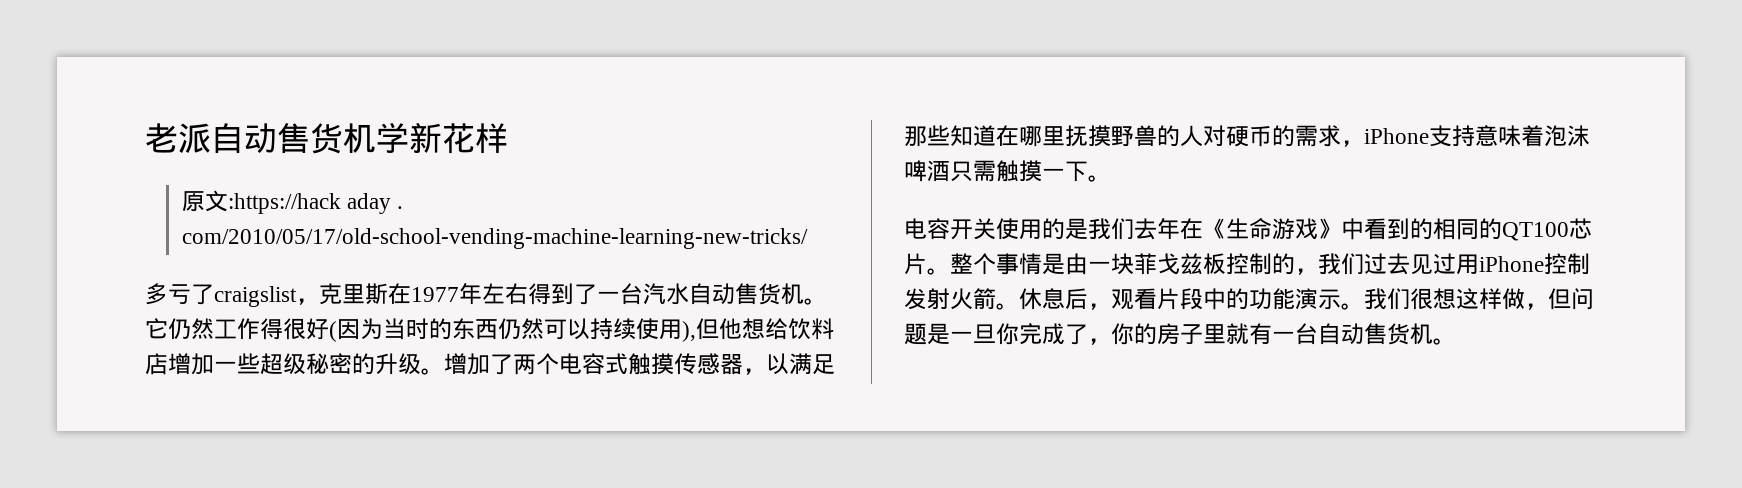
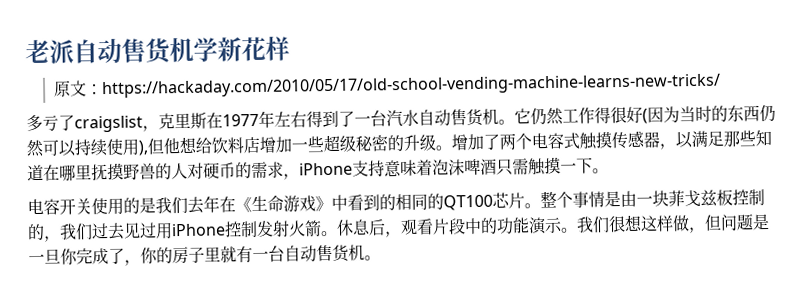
[227,193,404,214] [181,228,808,249] :https://hack aday . com/2010/05/17/old-school-vending-machine-learning-new-tricks/ -> [85,73,721,99] ：https://hackaday.com/2010/05/17/old-school-vending-machine-learns-new-tricks/

